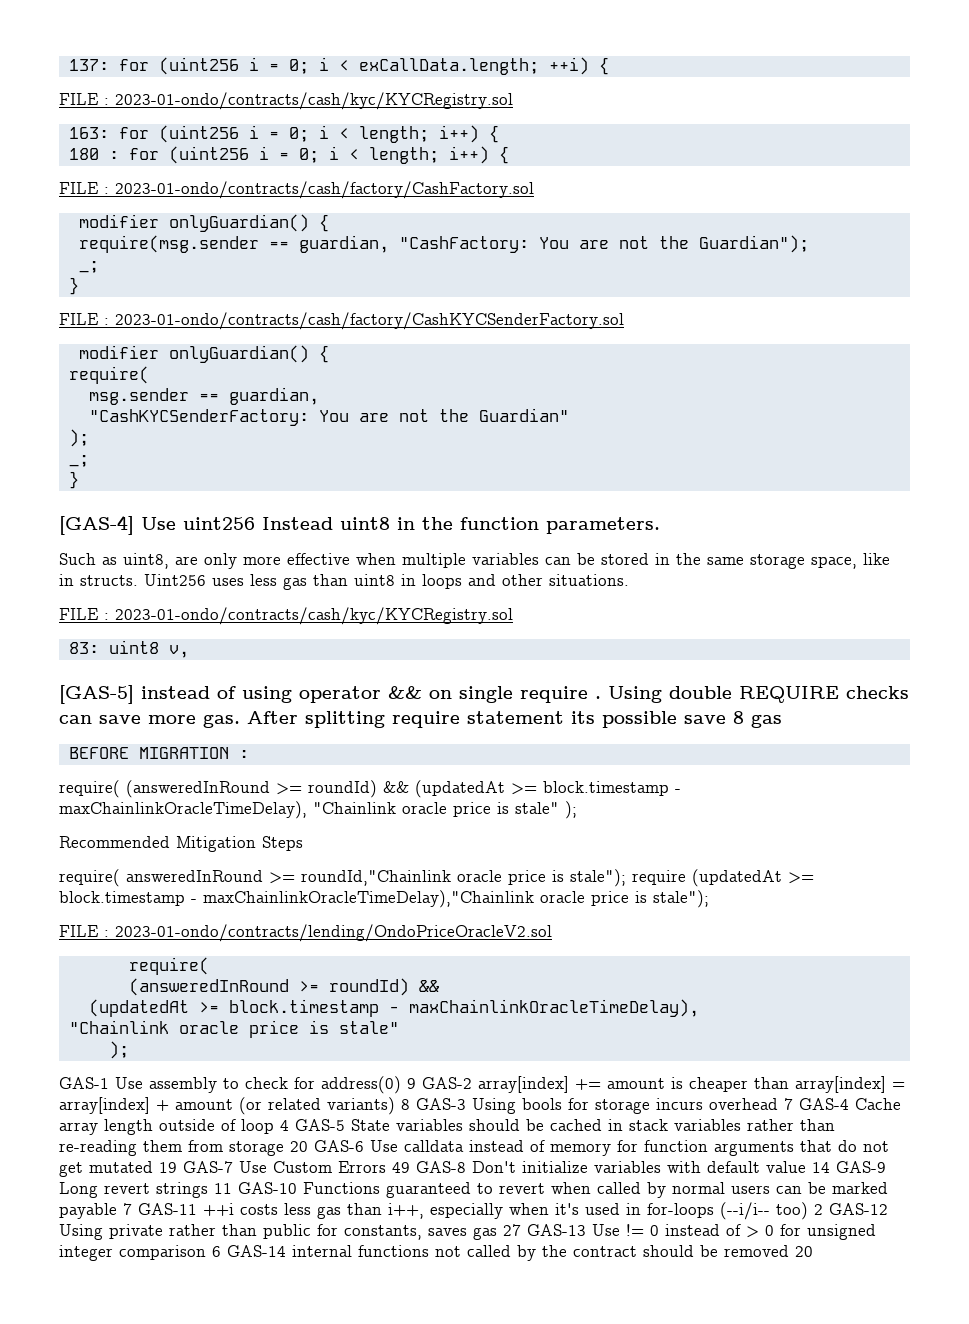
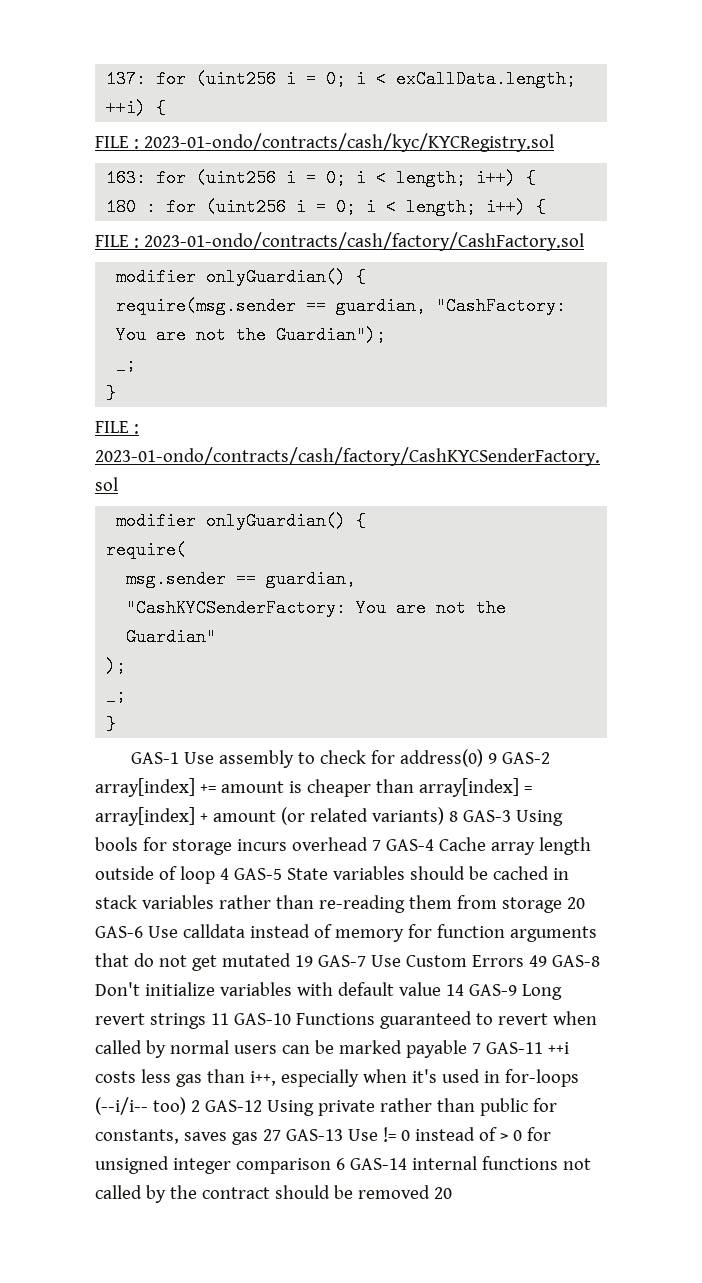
[59,515,660,535] [59,553,890,569] [59,574,629,590] [59,607,513,625] [68,640,189,658] [59,685,909,704] [59,711,782,728] [68,747,249,759] [59,780,681,798] [59,801,577,819] [59,836,303,852] [59,869,814,887] [59,890,709,908] [59,924,552,942] [128,957,209,975] [128,978,439,996] [88,999,699,1017] [68,1020,399,1038] [108,1041,129,1059] // [GAS-4] Use uint256 Instead uint8 in the function parameters. // Such as uint8, are only more effective when multiple variables can be stored in the same storage space, like in structs. Uint256 uses less gas than uint8 in loops and other situations. // FILE : 2023-01-ondo/contracts/cash/kyc/KYCRegistry.sol // 83: uint8 v, // [GAS-5] instead of using operator && on single require . Using double REQUIRE checks can save more gas. After splitting require statement its possible save 8 gas // BEFORE MIGRATION : // require( (answeredInRound >= roundId) && (updatedAt >= block.timestamp - maxChainlinkOracleTimeDelay), "Chainlink oracle price is stale" ); // Recommended Mitigation Steps // require( answeredInRound >= roundId,"Chainlink oracle price is stale"); require (updatedAt >= block.timestamp - maxChainlinkOracleTimeDelay),"Chainlink oracle price is stale"); // FILE : 2023-01-ondo/contracts/lending/OndoPriceOracleV2.sol // require( // (answeredInRound >= roundId) && // (updatedAt >= block.timestamp - maxChainlinkOracleTimeDelay), // "Chainlink oracle price is stale" // ); -> (117, 724) none

